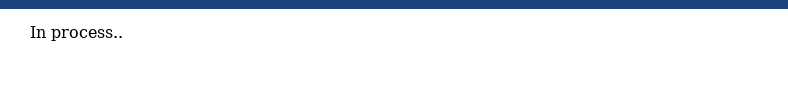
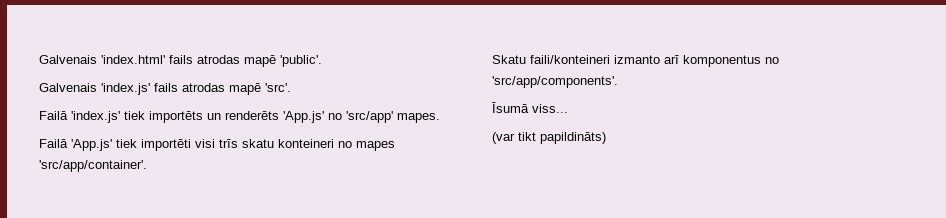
[30,26,123,41] In process.. -> [39,55,322,67] [39,83,291,95] [39,111,440,123] [39,139,395,151] [39,160,147,172] [492,55,779,67] [492,76,618,88] [492,102,568,113] [492,132,606,144] Galvenais 'index.html' fails atrodas mapē 'public'. // Galvenais 'index.js' fails atrodas mapē 'src'. // Failā 'index.js' tiek importēts un renderēts 'App.js' no 'src/app' mapes. // Failā 'App.js' tiek importēti visi trīs skatu konteineri no mapes 'src/app/container'. // Skatu faili/konteineri izmanto arī komponentus no 'src/app/components'. // Īsumā viss... // (var tikt papildināts)

